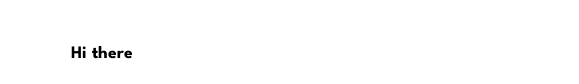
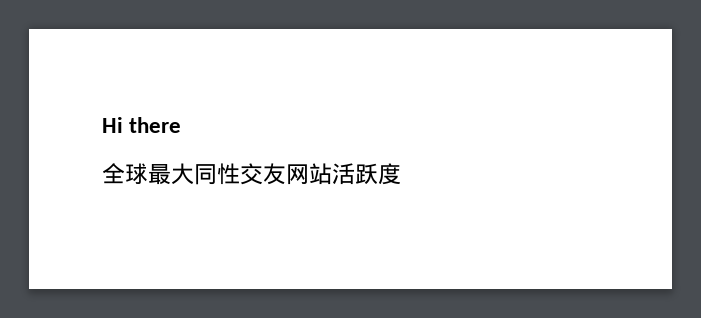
(133, 52) none -> [102,163,401,185] // 全球最大同性交友网站活跃度

